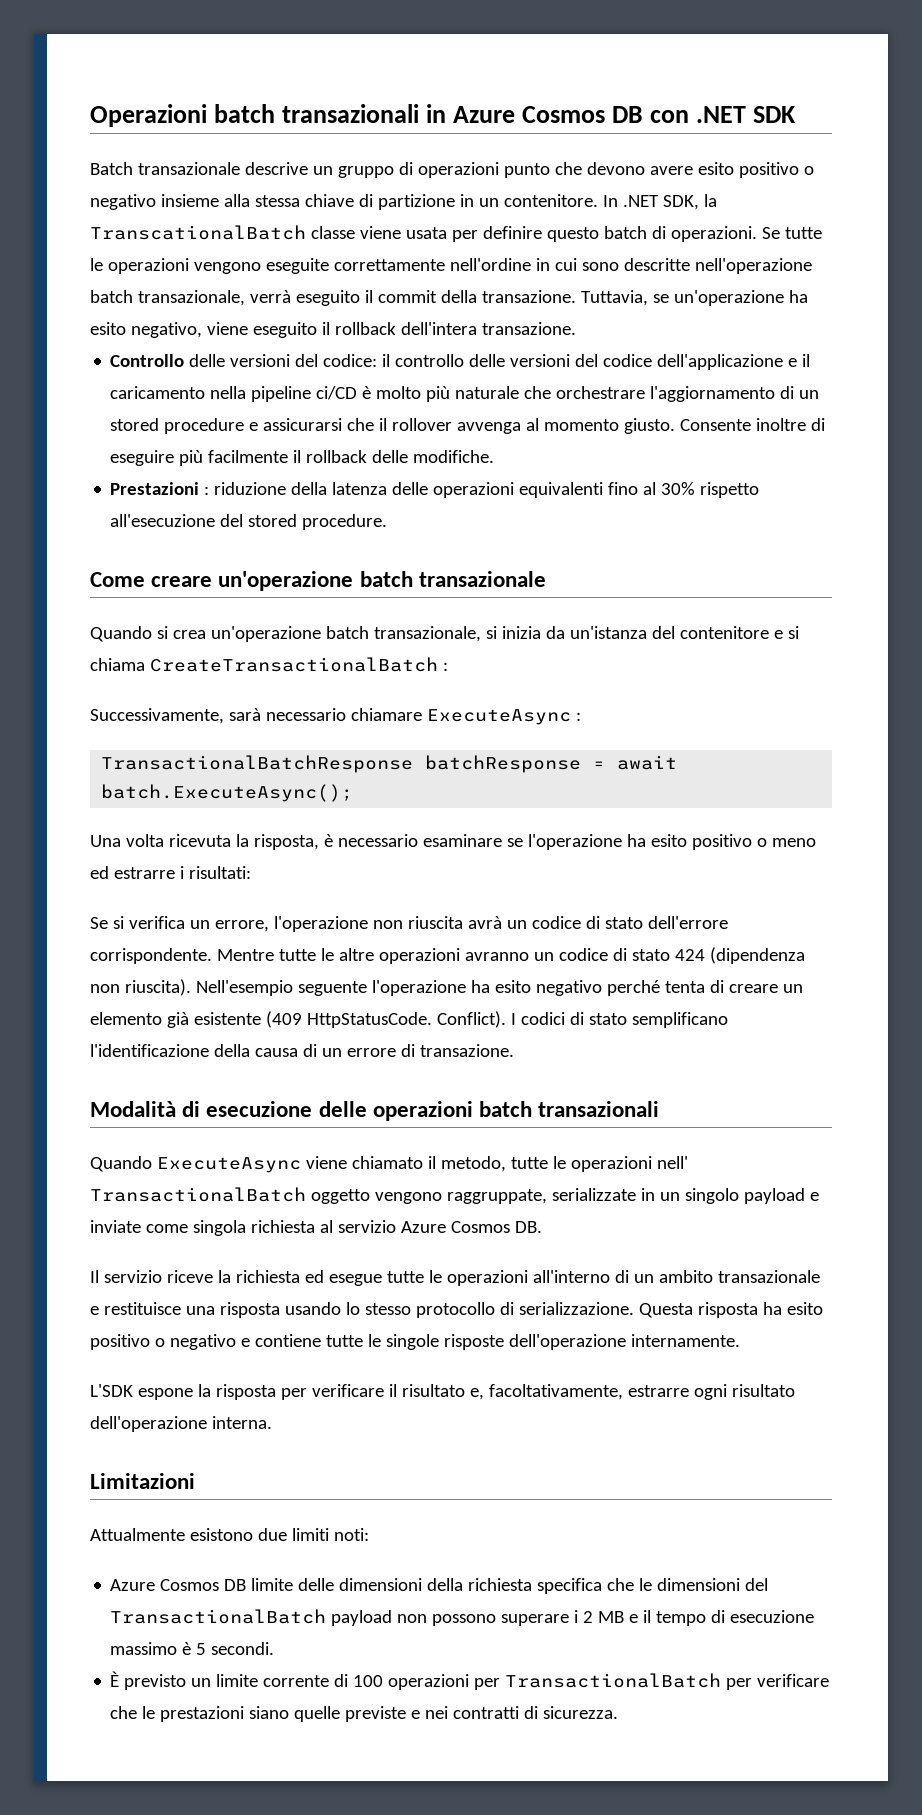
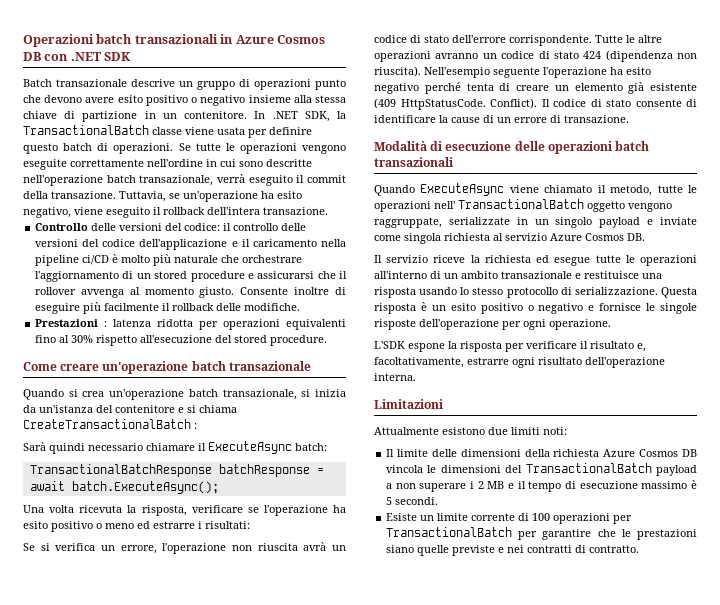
[90,225,306,240] TranscationalBatch -> [23,125,149,135] TransactionalBatch
[214,482,429,495] riduzione della latenza delle -> [113,319,219,330] latenza ridotta per
[90,708,581,725] Successivamente, sarà necessario chiamare ExecuteAsync : -> [23,441,327,454] Sarà quindi necessario chiamare il ExecuteAsync batch:
[323,834,502,847] è necessario esaminare -> [191,505,243,513] verificare
[216,949,316,961] Mentre tutte -> [595,35,623,43] Tutte
[510,1012,728,1028] [90,1044,298,1057] I codici di stato semplificano l'identificazione della causa -> [541,99,697,107] [374,115,480,123] Il codice di stato consente di identificare la cause
[762,1302,782,1315] ha -> [420,302,446,311] è un
[254,1334,363,1347] contiene tutte -> [599,303,642,311] fornisce
[630,1334,740,1347] internamente. -> [502,319,611,330] per ogni operazione.
[110,1579,247,1591] Azure Cosmos DB -> [386,449,395,457] Il
[537,1578,635,1594] specifica che -> [603,449,697,457] [386,465,424,473] Azure Cosmos DB vincola
[397,1614,497,1626] non possono -> [386,483,416,489] a non
[110,1671,187,1690] È previsto -> [386,513,418,521] Esiste
[757,1674,830,1687] verificare -> [542,529,592,540] garantire
[543,1706,619,1719] sicurezza. -> [589,545,640,553] contratto.

